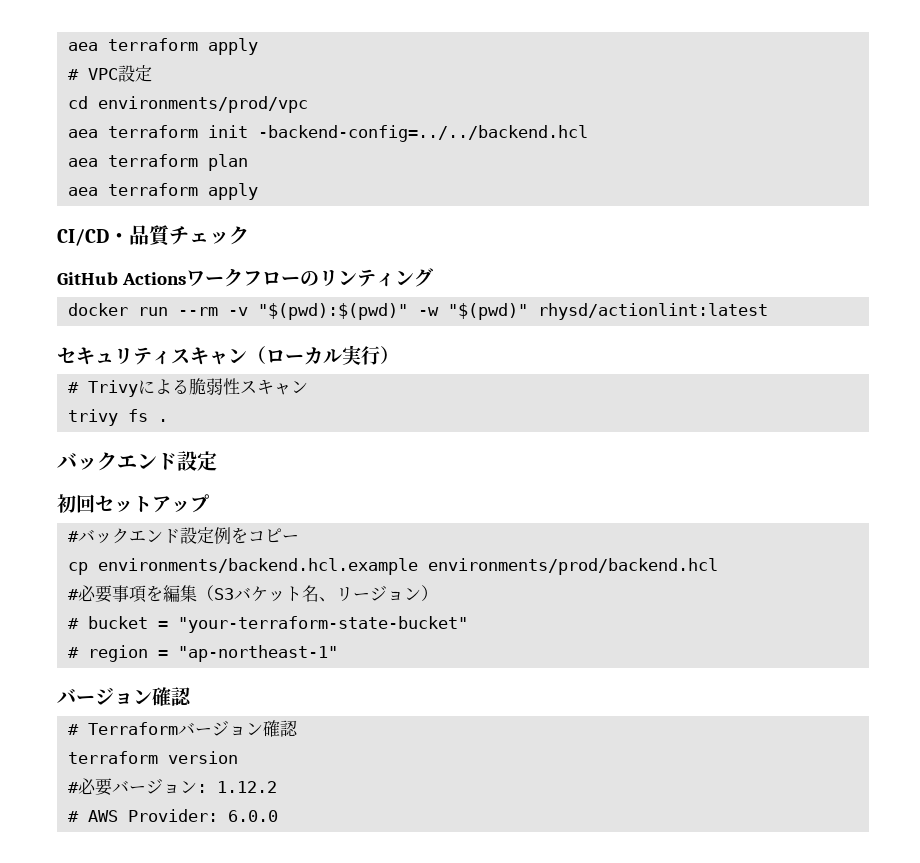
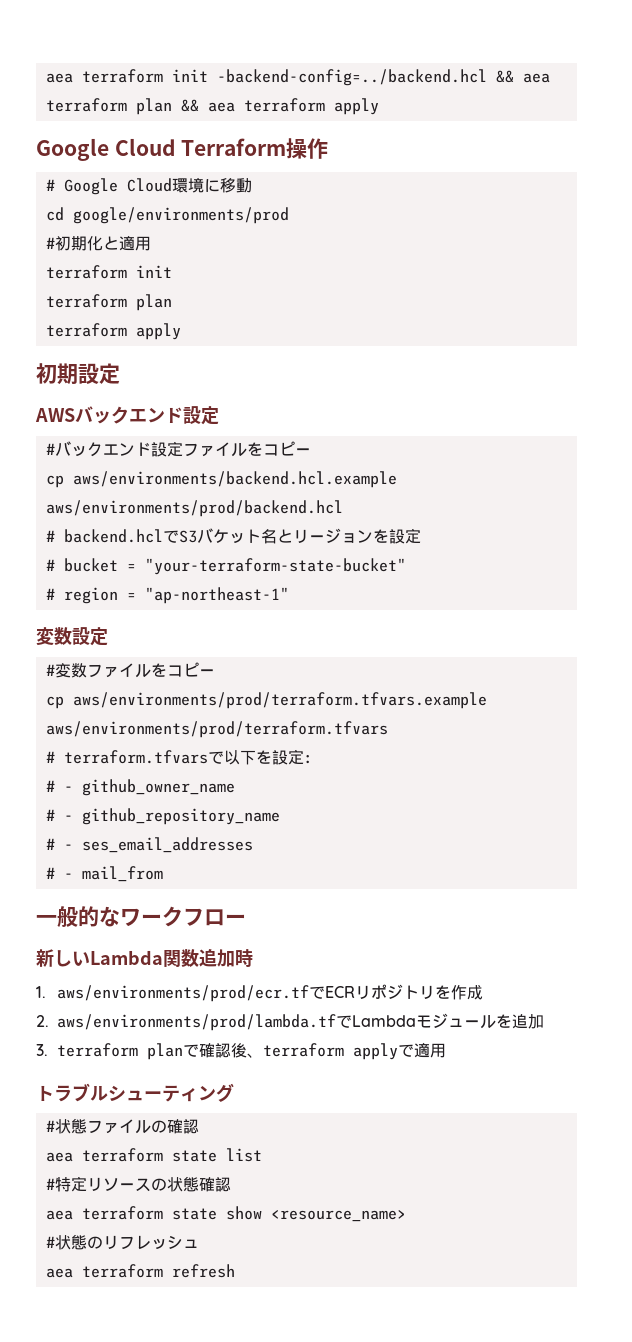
[67,38,258,55] [67,65,152,82] [67,96,308,113] [67,125,588,142] [67,154,248,171] [67,183,258,200] [57,225,249,247] [57,268,434,287] [67,303,768,320] [57,345,399,365] [67,378,308,397] [67,409,168,426] [57,451,217,471] [57,494,209,513] aea terraform apply // # VPC設定 // cd environments/prod/vpc // aea terraform init -backend-config=../../backend.hcl // aea terraform plan // aea terraform apply // CI/CD・品質チェック // GitHub Actionsワークフローのリンティング // docker run --rm -v "$(pwd):$(pwd)" -w "$(pwd)" rhysd/actionlint:latest // セキュリティスキャン（ローカル実行） // # Trivyによる脆弱性スキャン // trivy fs . // バックエンド設定 // 初回セットアップ -> [45,69,550,86] [45,98,379,115] [36,138,329,161] [45,177,252,195] [45,207,289,224] [45,235,151,251] [45,265,172,279] [45,294,172,311] [45,323,181,340] [36,363,120,385] [35,406,219,425] aea terraform init -backend-config=../backend.hcl && aea terraform plan && aea terraform apply // Google Cloud Terraform操作 // # Google Cloud環境に移動 // cd google/environments/prod // #初期化と適用 // terraform init // terraform plan // terraform apply // 初期設定 // AWSバックエンド設定
[213,527,299,544] [67,558,718,575] [67,585,214,603] 例をコピー // cp environments/backend.hcl.example environments/prod/backend.hcl // #必要事項を編集（ -> [182,441,311,457] [45,471,397,488] [45,500,343,517] [45,529,179,543] ファイルをコピー // cp aws/environments/backend.hcl.example aws/environments/prod/backend.hcl // # backend.hclで
[318,597,336,602] 、 -> [276,529,293,543] と
[420,585,438,601] ） -> [372,528,421,544] を設定
[57,687,192,706] [67,720,298,737] [67,751,238,764] [67,778,277,796] [67,809,278,822] バージョン確認 // # Terraformバージョン確認 // terraform version // #必要バージョン: 1.12.2 // # AWS Provider: 6.0.0 -> [36,627,108,646] [45,662,215,678] [45,692,487,709] [45,721,388,738] [45,749,313,765] [45,779,235,796] [45,808,280,825] [45,837,253,853] [45,866,163,882] [36,906,246,927] [36,949,253,967] [36,984,483,1002] [36,1013,544,1031] [36,1042,446,1060] [36,1083,234,1102] [45,1118,199,1134] [45,1148,262,1162] [45,1176,231,1192] [45,1206,406,1222] [45,1234,199,1250] [45,1264,235,1278] 変数設定 // #変数ファイルをコピー // cp aws/environments/prod/terraform.tfvars.example aws/environments/prod/terraform.tfvars // # terraform.tfvarsで以下を設定: // # - github_owner_name // # - github_repository_name // # - ses_email_addresses // # - mail_from // 一般的なワークフロー // 新しいLambda関数追加時 // 1. aws/environments/prod/ecr.tfでECRリポジトリを作成 // 2. aws/environments/prod/lambda.tfでLambdaモジュールを追加 // 3. terraform planで確認後、terraform applyで適用 // トラブルシューティング // #状態ファイルの確認 // aea terraform state list // #特定リソースの状態確認 // aea terraform state show <resource_name> // #状態のリフレッシュ // aea terraform refresh

